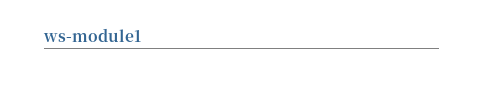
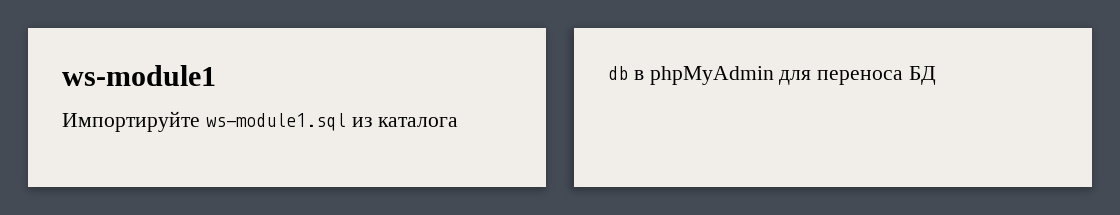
(141, 35) none -> [62,111,459,132] [608,66,937,85] // Импортируйте ws-module1.sql из каталога db в phpMyAdmin для переноса БД

